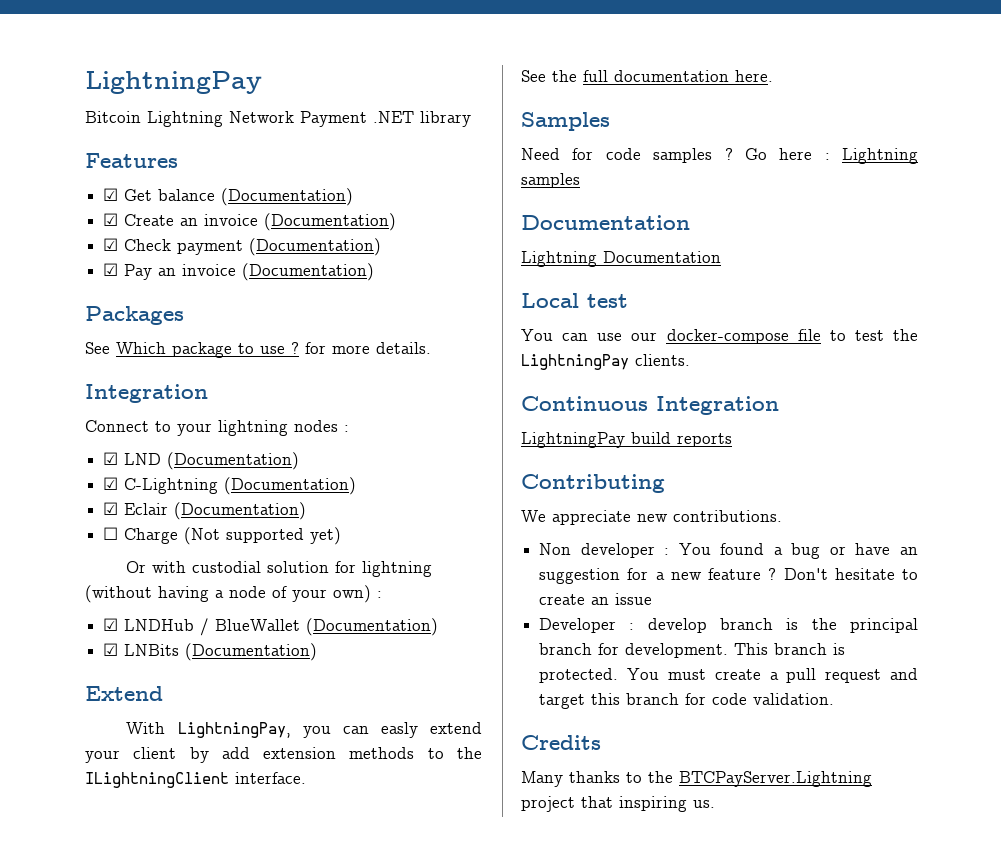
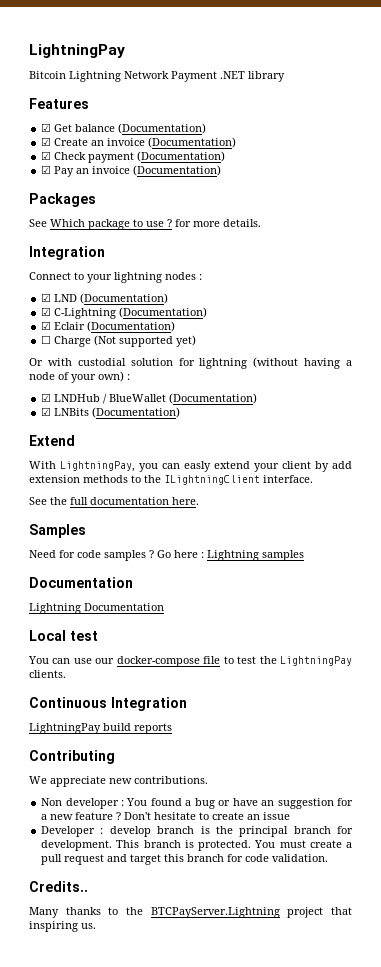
[521,735,601,750] Credits -> [29,881,88,892] Credits..

